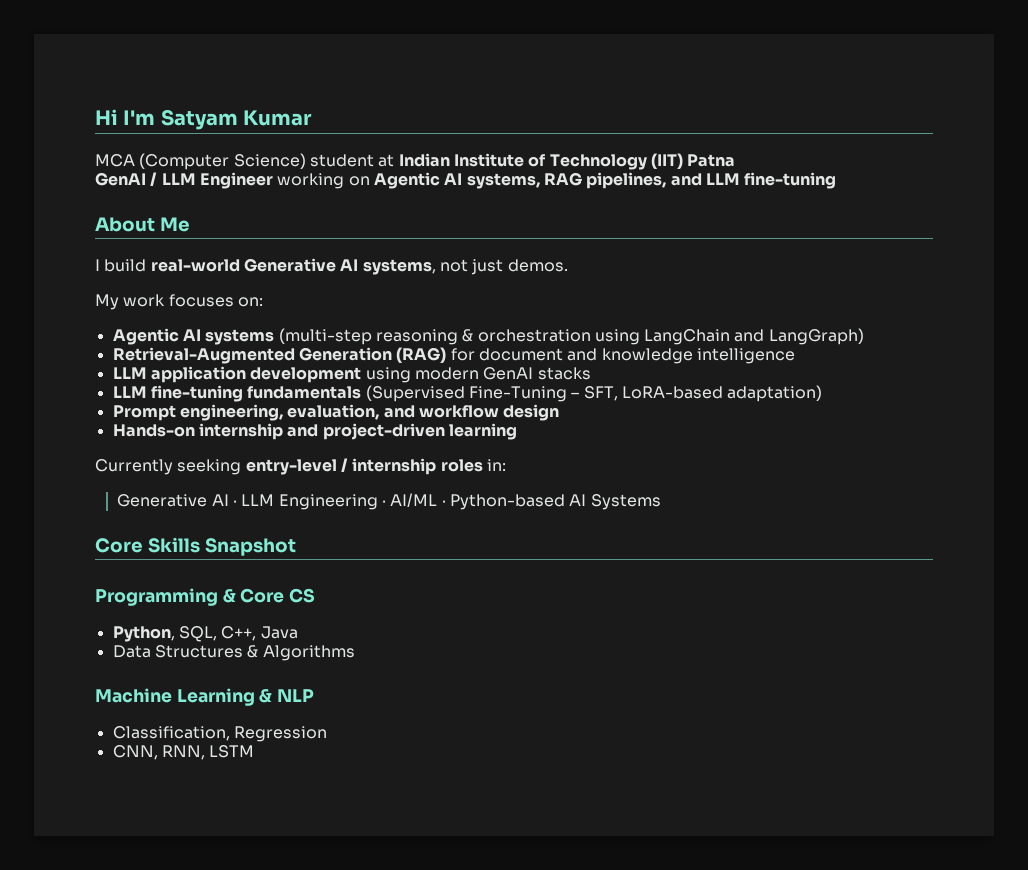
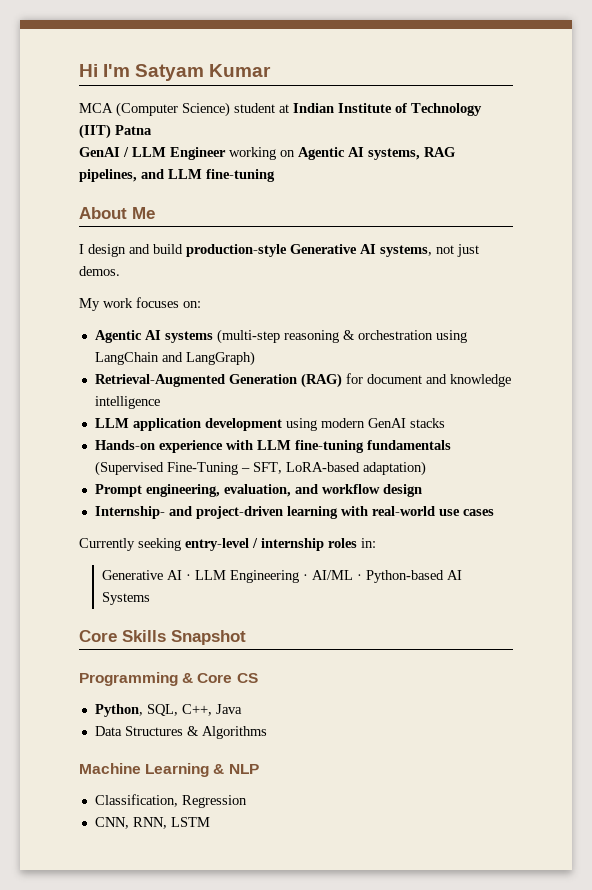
[104,259,240,272] build real-world -> [88,244,287,257] design and build production-style
(591, 373) none -> [94,440,253,453] Hands-on experience with
[112,423,283,440] Hands-on internship -> [94,506,165,519] Internship-
(517, 431) none -> [340,506,494,516] with real-world use cases

